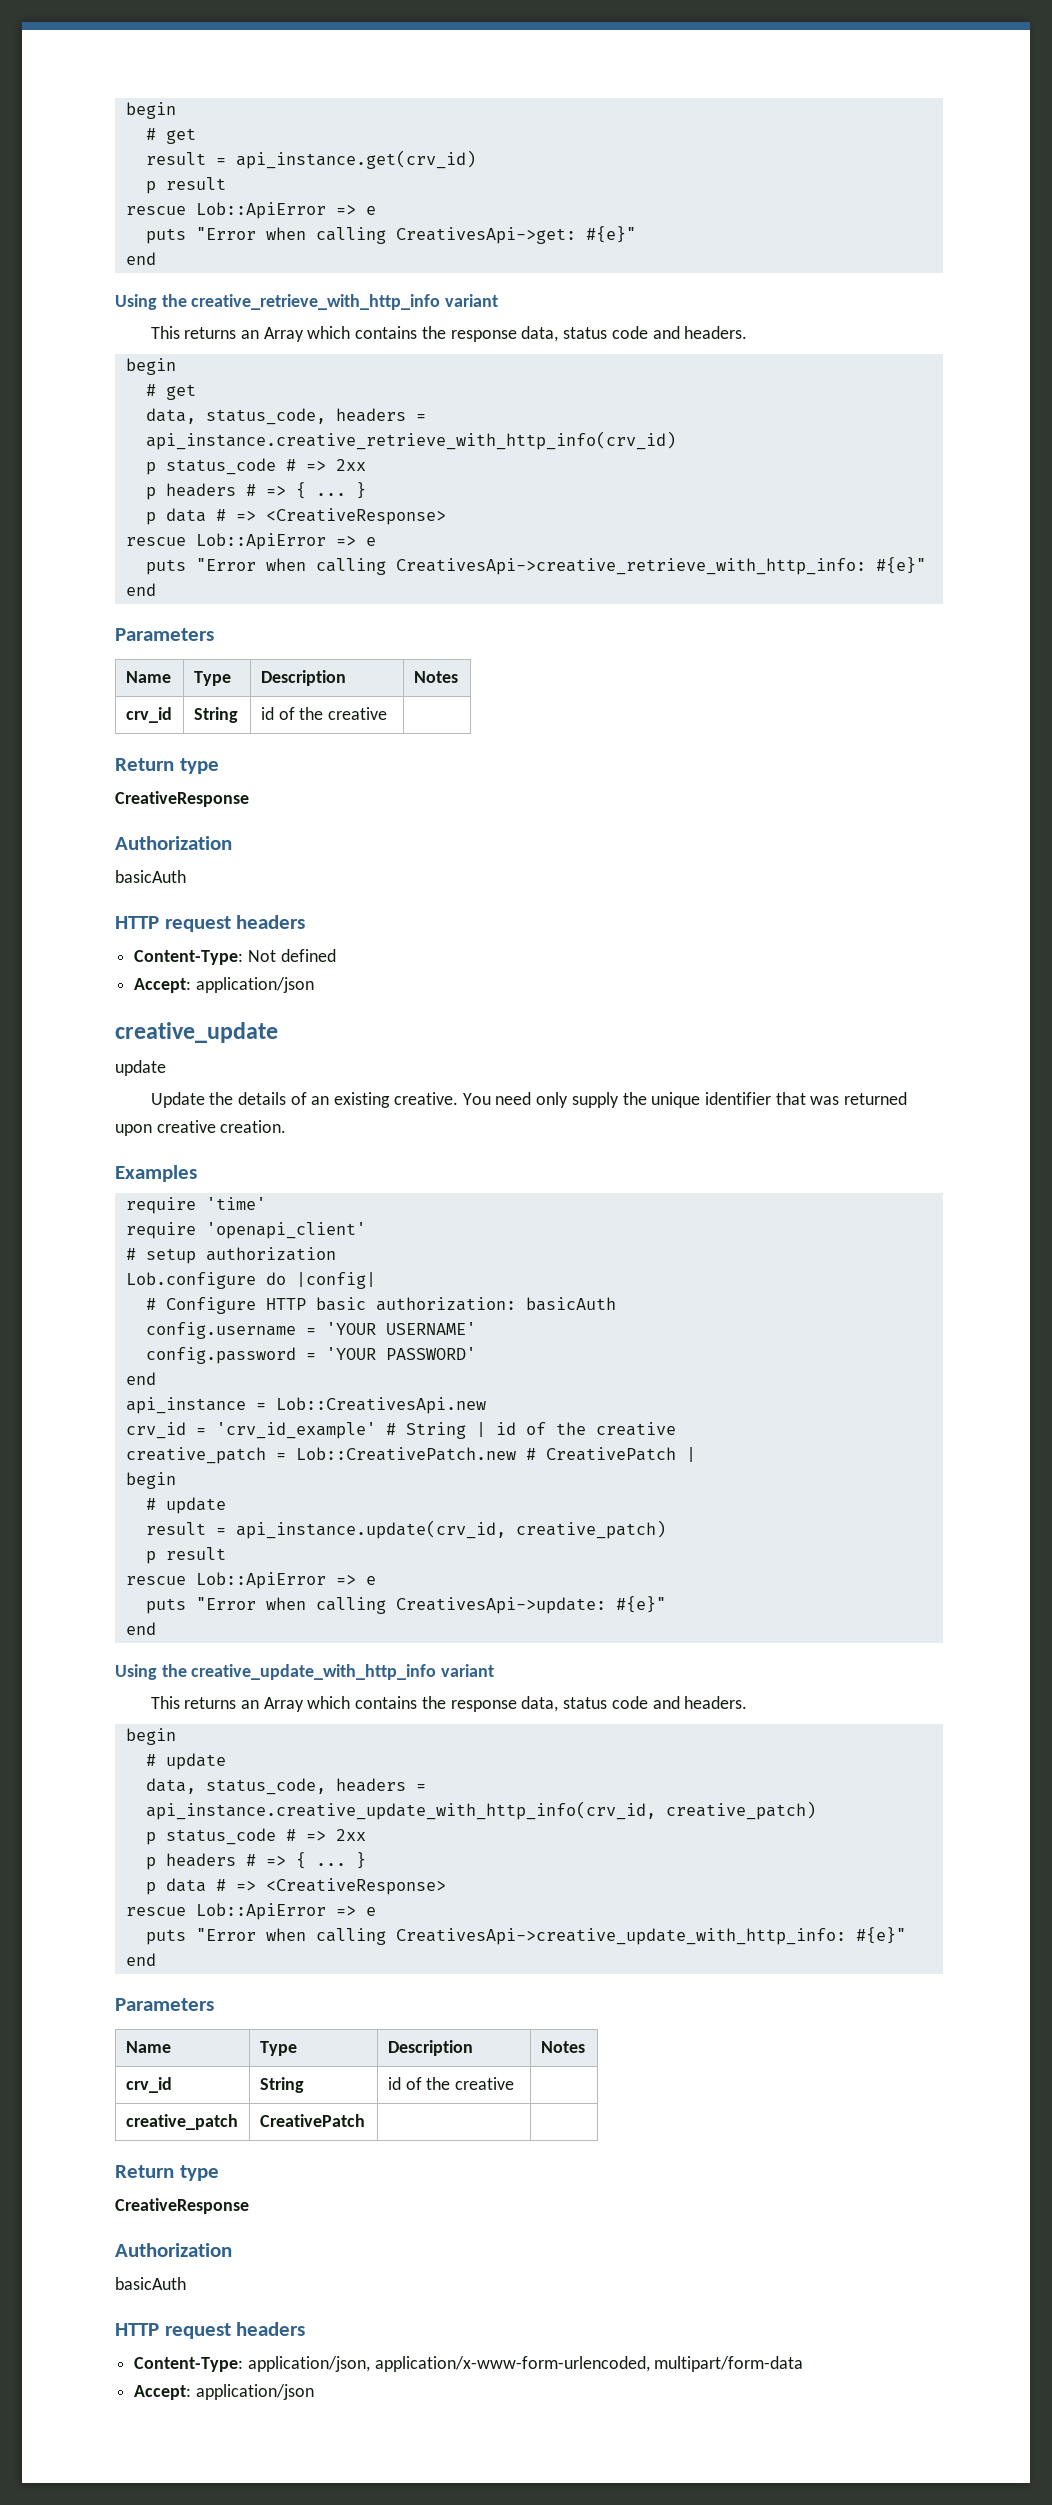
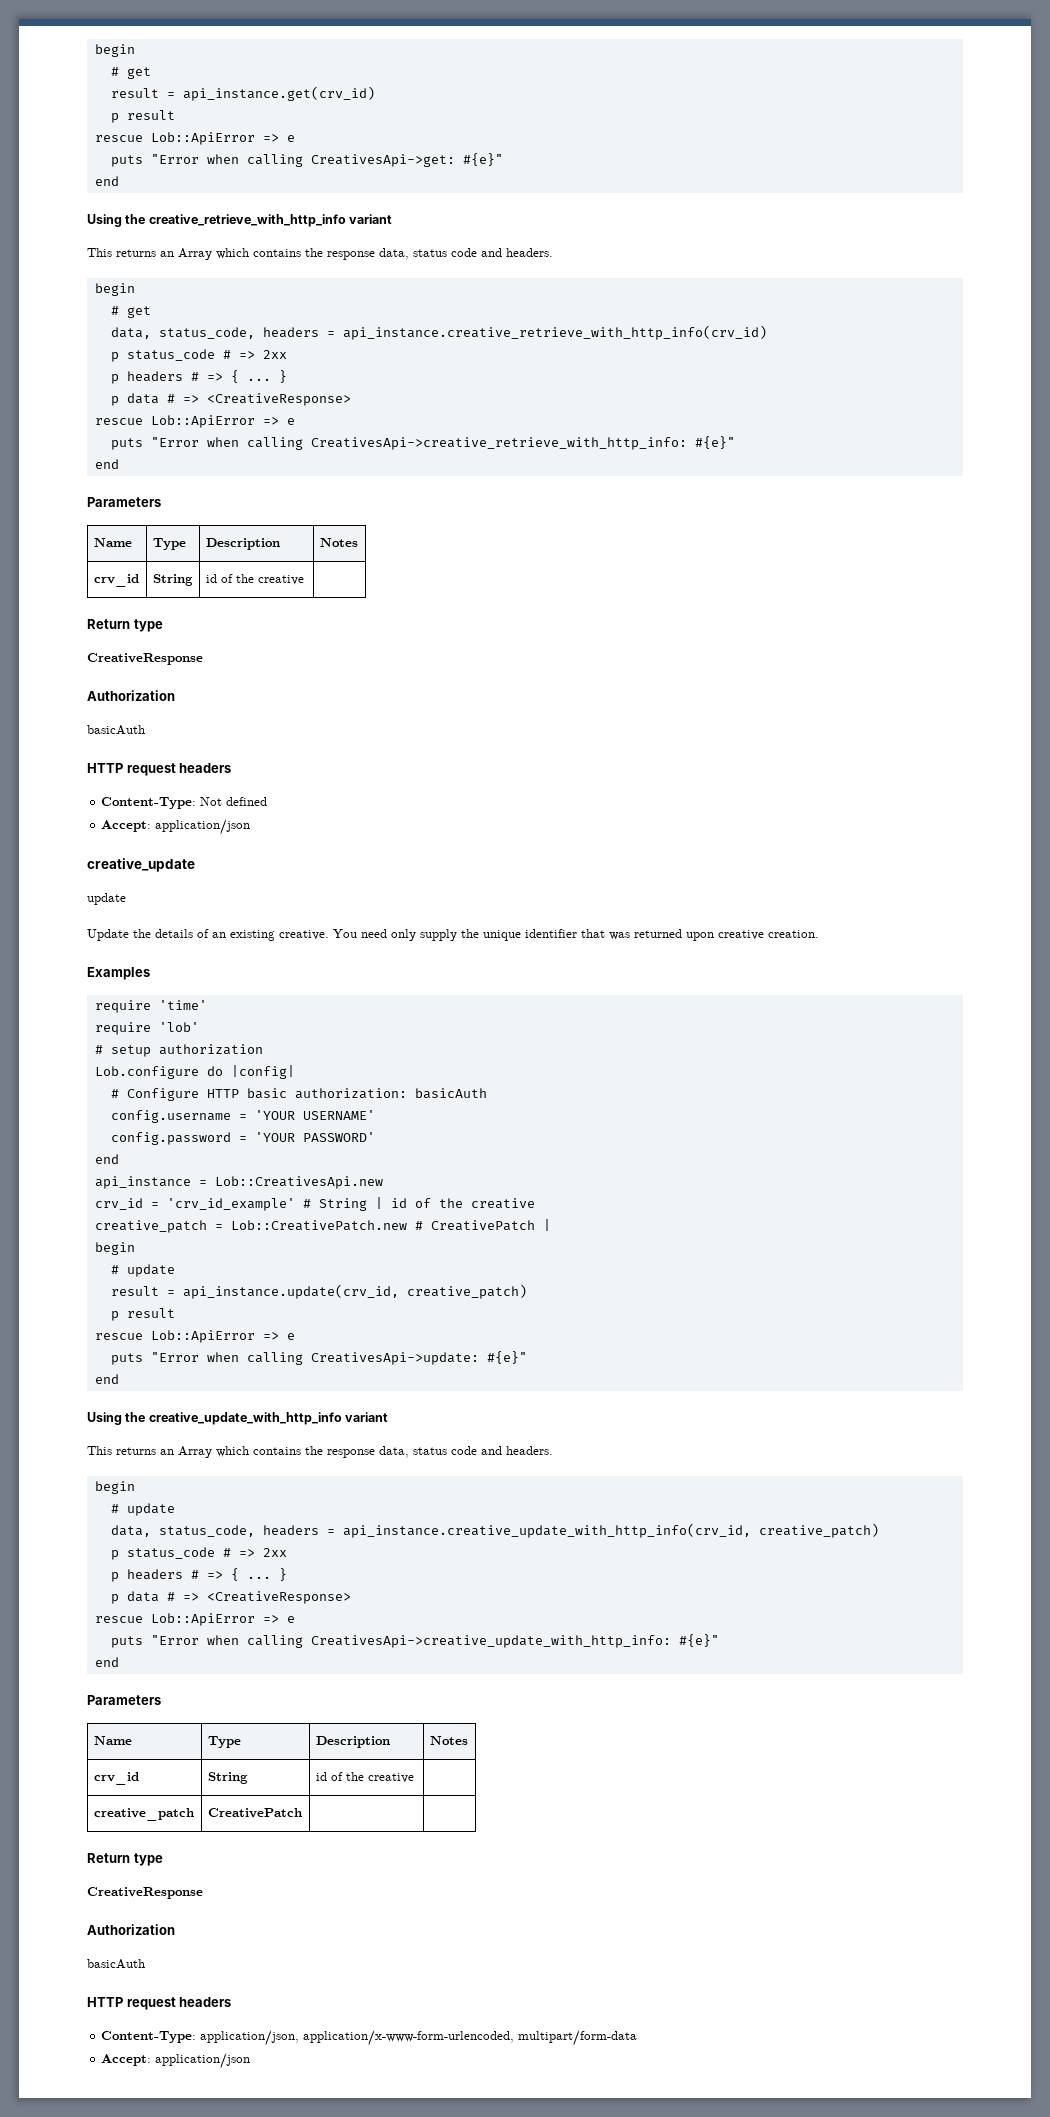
[205,1222,366,1239] 'openapi_client' -> [158,1022,199,1032] 'lob'

